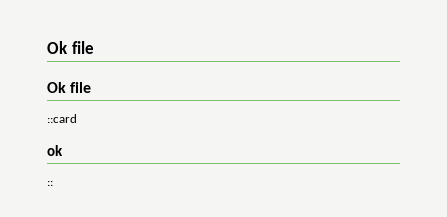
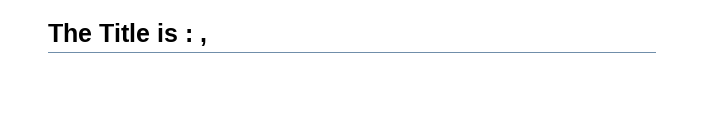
[47,41,94,54] [47,82,92,93] [47,114,77,123] [47,145,63,156] [47,181,53,186] Ok file // Ok file // ::card // ok // :: -> [48,23,207,46] The Title is : ,

